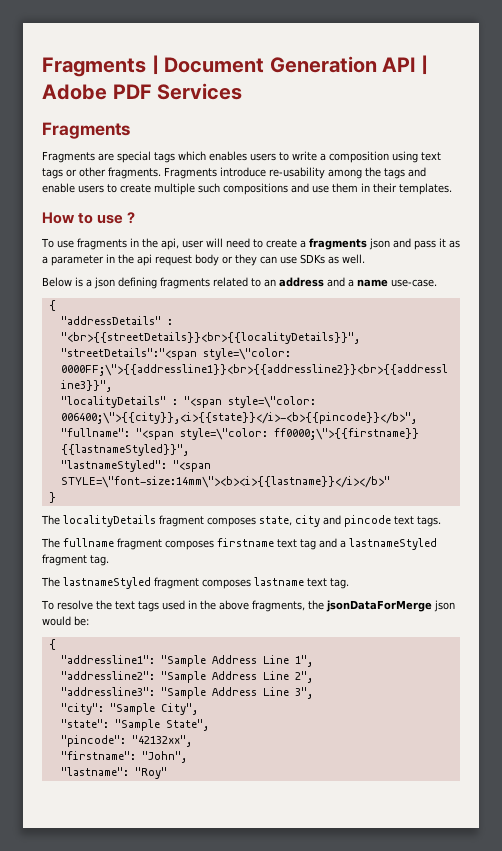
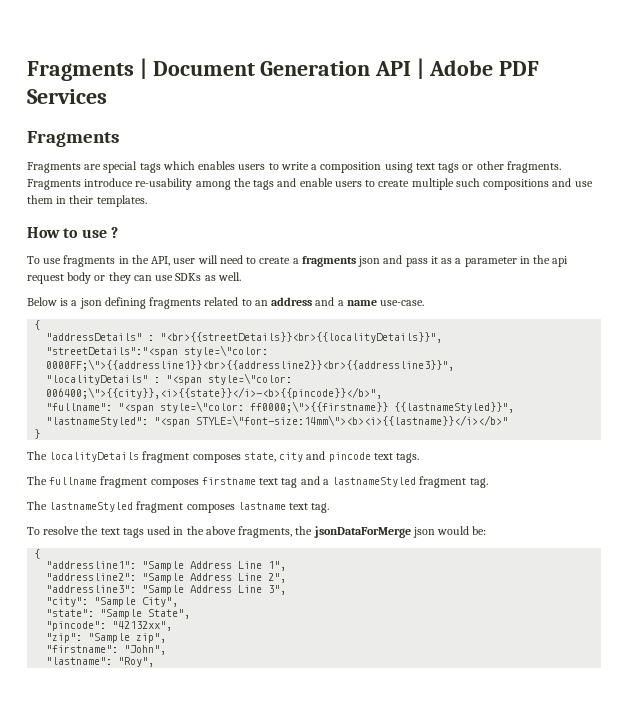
[160,238,179,250] api, -> [151,256,171,266] API,
(192, 741) none -> [46,633,167,643] // "zip": "Sample zip",
[134,767,167,779] "Roy" -> [118,657,155,667] "Roy",

